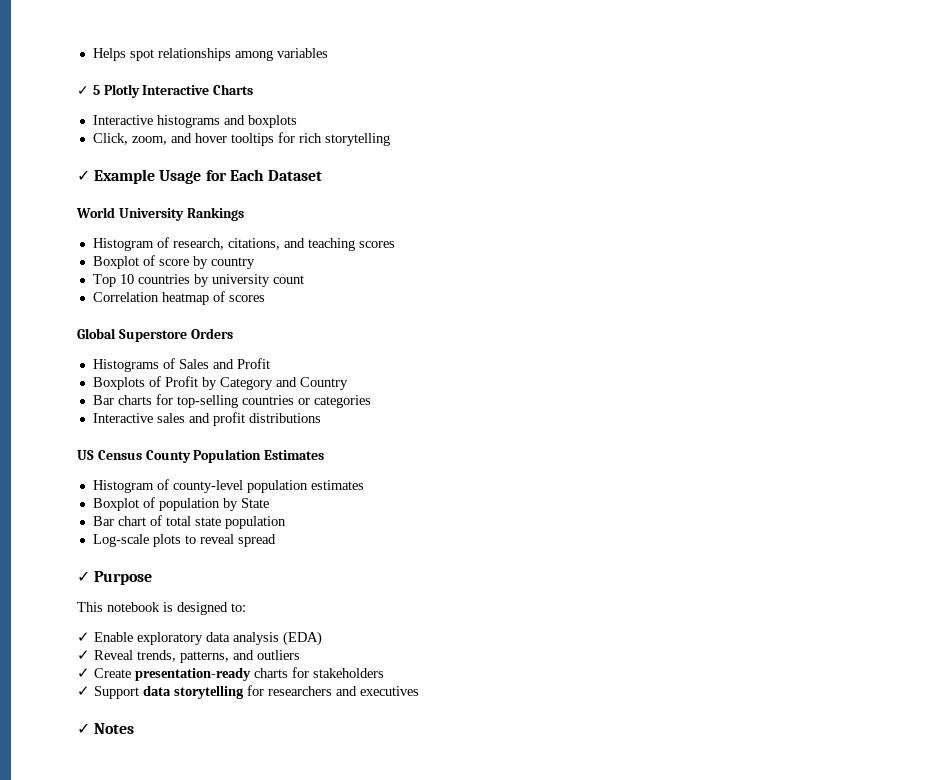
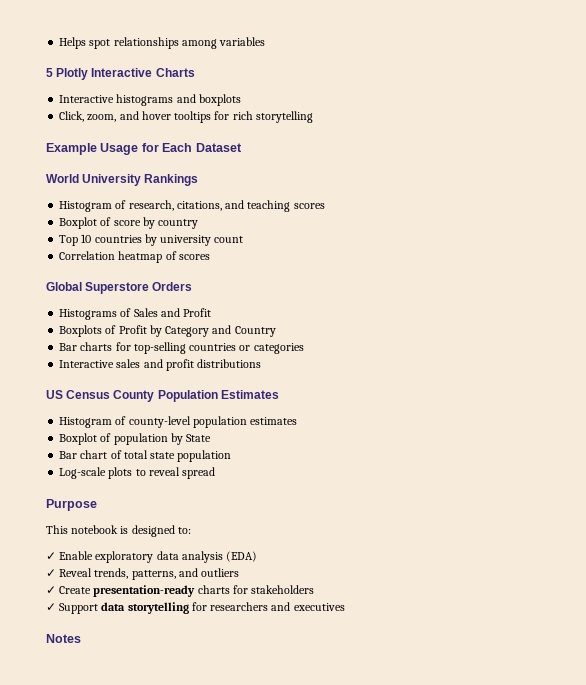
[77,86,89,95] ✓ -> (266, 41) none
[77,170,90,181] ✓ -> (313, 117) none
[77,571,90,582] ✓ -> (216, 473) none
[77,723,90,734] ✓ -> (345, 607) none

